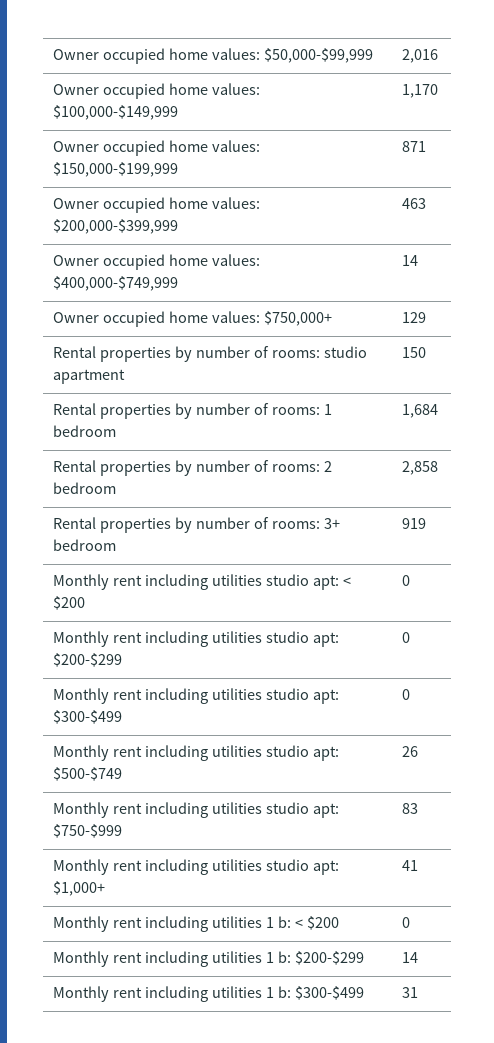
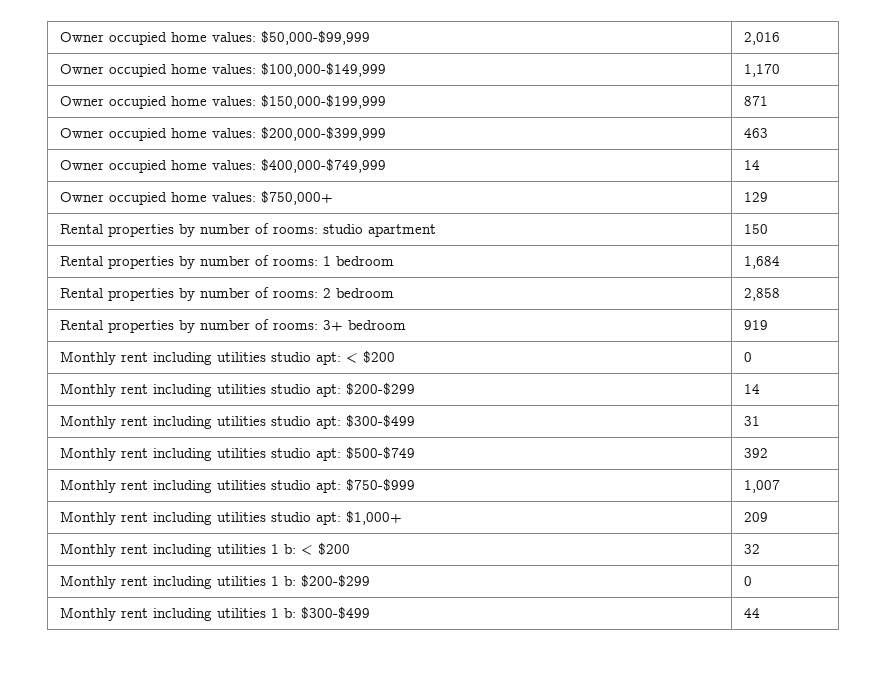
[402,632,411,643] 0 -> [744,384,761,394] 14
[402,689,411,700] 0 -> [744,416,761,426] 31
[402,746,419,757] 26 -> [744,448,769,458] 392
[402,803,419,814] 83 -> [744,480,781,493] 1,007
[402,860,419,871] 41 -> [744,512,769,522] 209
[402,917,411,928] 0 -> [744,544,761,554] 32
[402,952,419,963] 14 -> [744,576,753,586] 0
[402,987,419,998] 31 -> [744,608,761,618] 44

